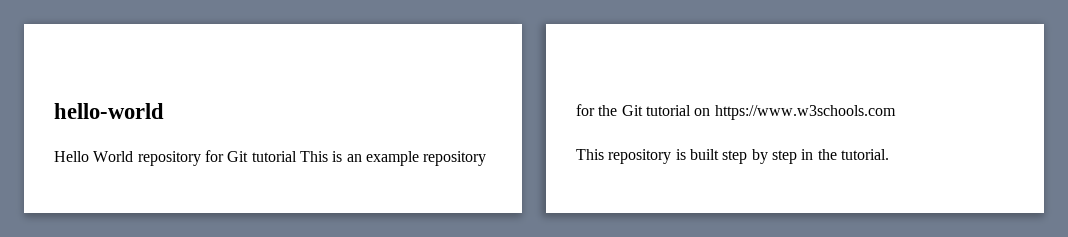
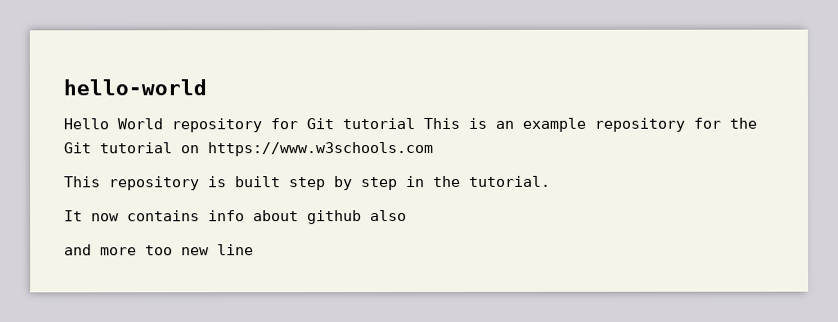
(889, 154) none -> [64,210,407,225] [64,244,254,256] // It now contains info about github also // and more too new line

